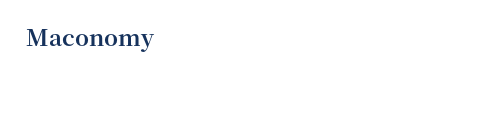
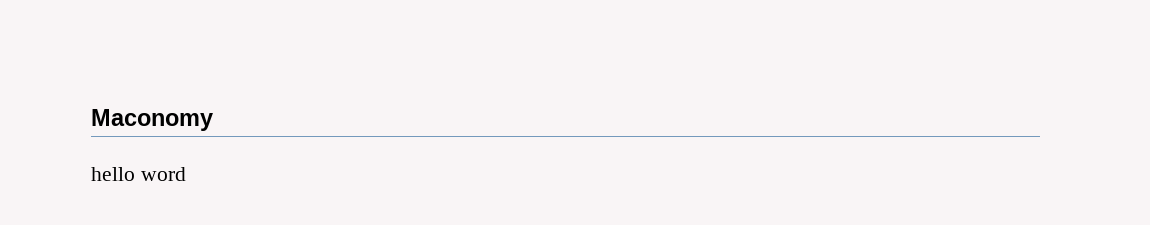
(155, 40) none -> [91,167,186,181] // hello word

